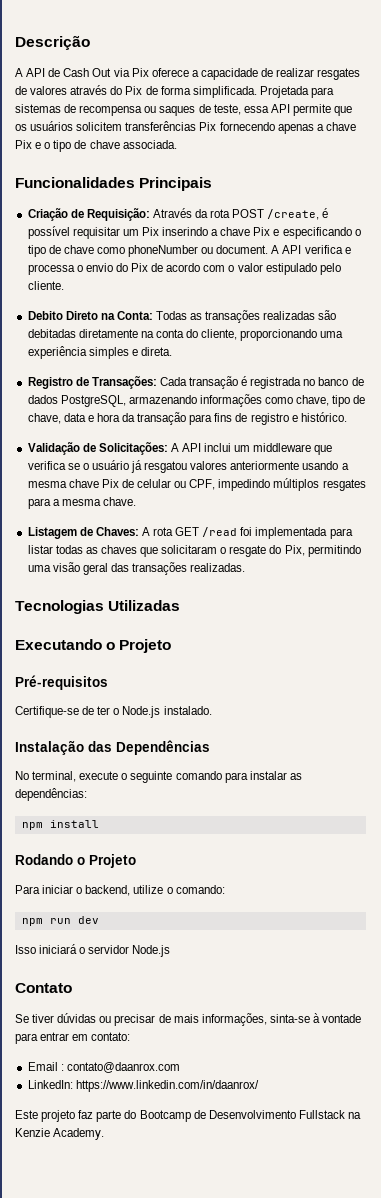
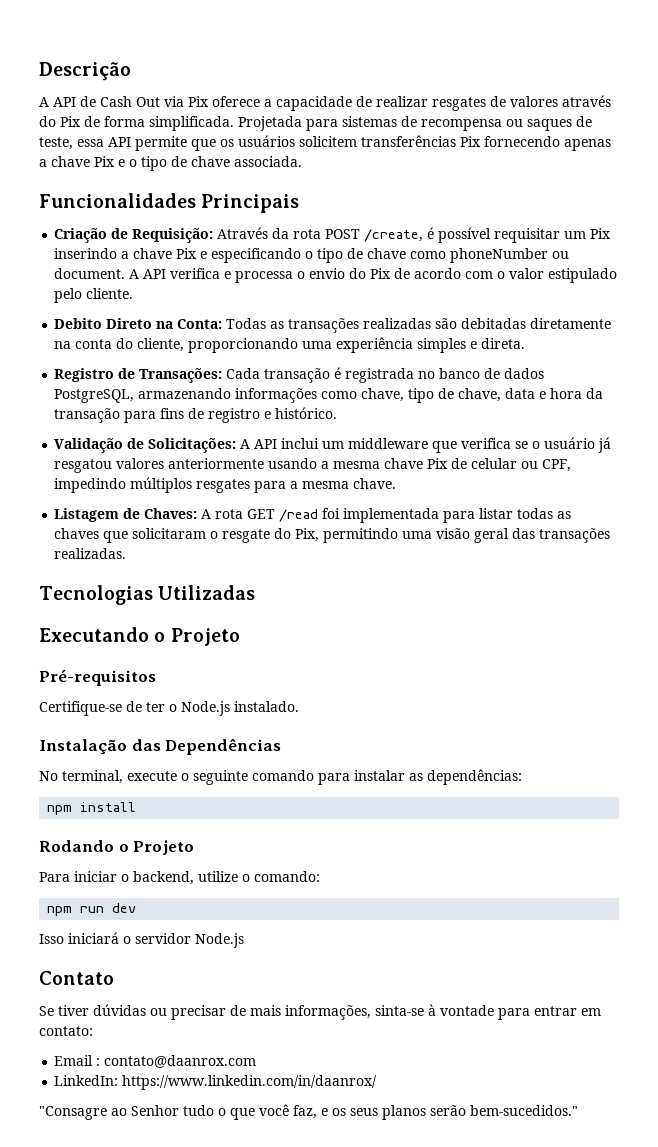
[15,1110,361,1122] [15,1128,105,1140] Este projeto faz parte do Bootcamp de Desenvolvimento Fullstack na Kenzie Academy. -> [39,1104,578,1120] "Consagre ao Senhor tudo o que você faz, e os seus planos serão bem-sucedidos."

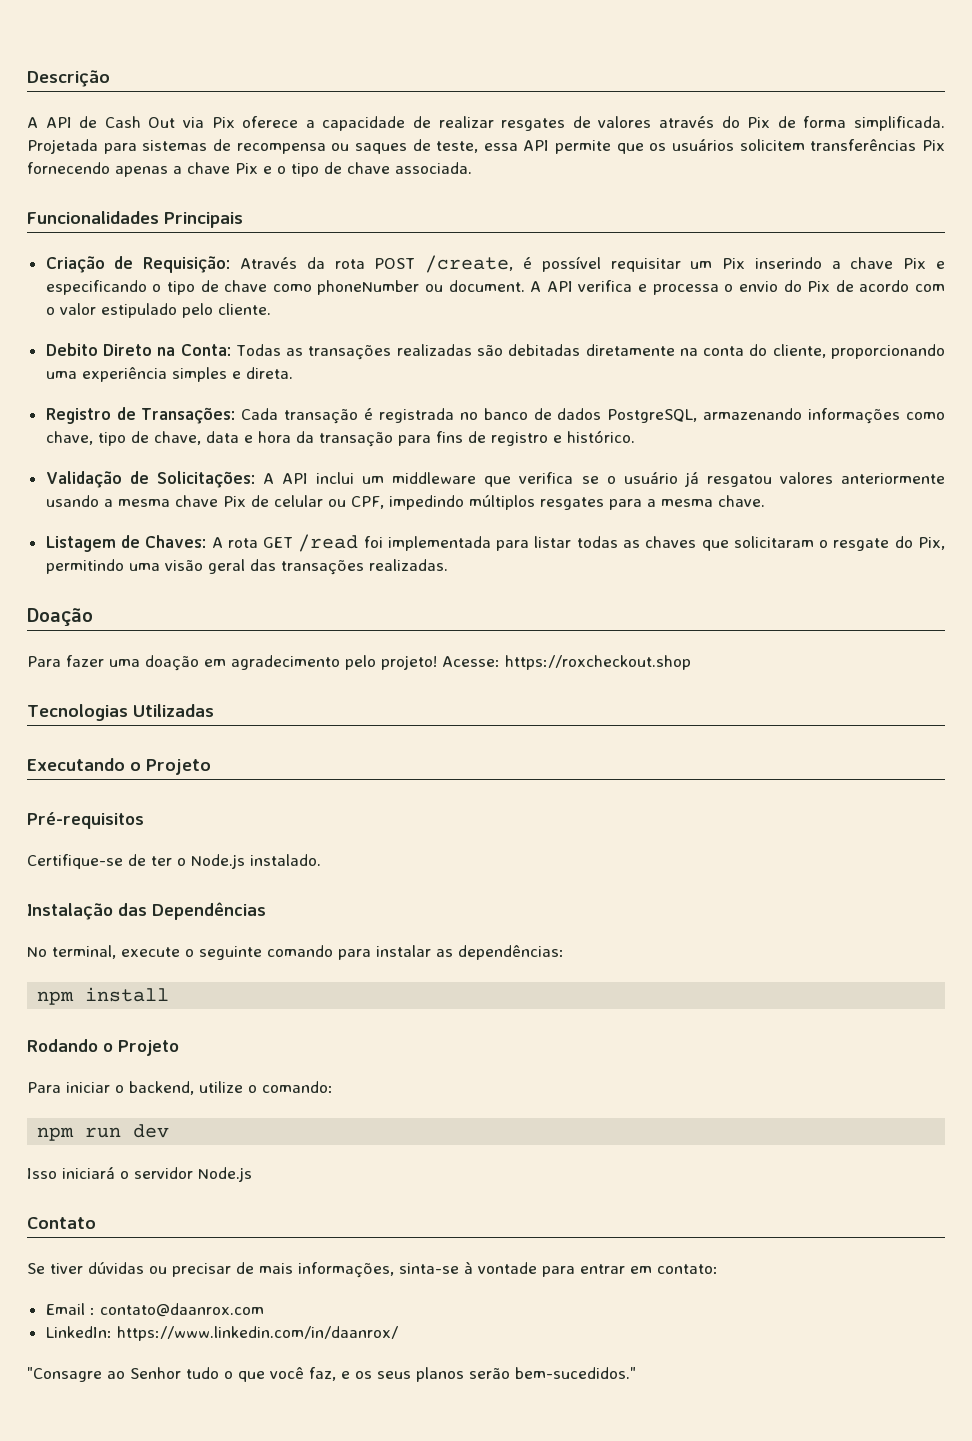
(127, 553) none -> [27,608,93,626] [27,655,691,671] // Doação // Para fazer uma doação em agradecimento pelo projeto! Acesse: https://roxcheckout.shop

